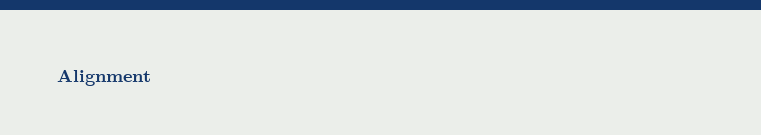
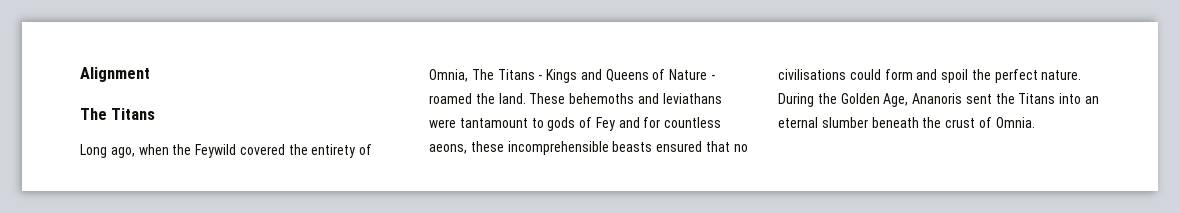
(151, 77) none -> [80,108,156,120] [80,144,373,158] [429,69,716,83] [429,93,722,104] [429,117,722,131] [429,141,748,155] [778,69,1082,83] [778,93,1100,107] [778,117,1035,128] // The Titans // Long ago, when the Feywild covered the entirety of Omnia, The Titans - Kings and Queens of Nature - roamed the land. These behemoths and leviathans were tantamount to gods of Fey and for countless aeons, these incomprehensible beasts ensured that no civilisations could form and spoil the perfect nature. During the Golden Age, Ananoris sent the Titans into an eternal slumber beneath the crust of Omnia.

